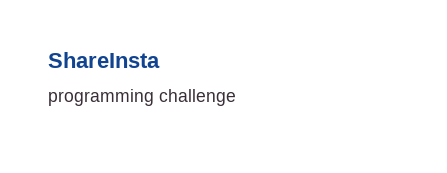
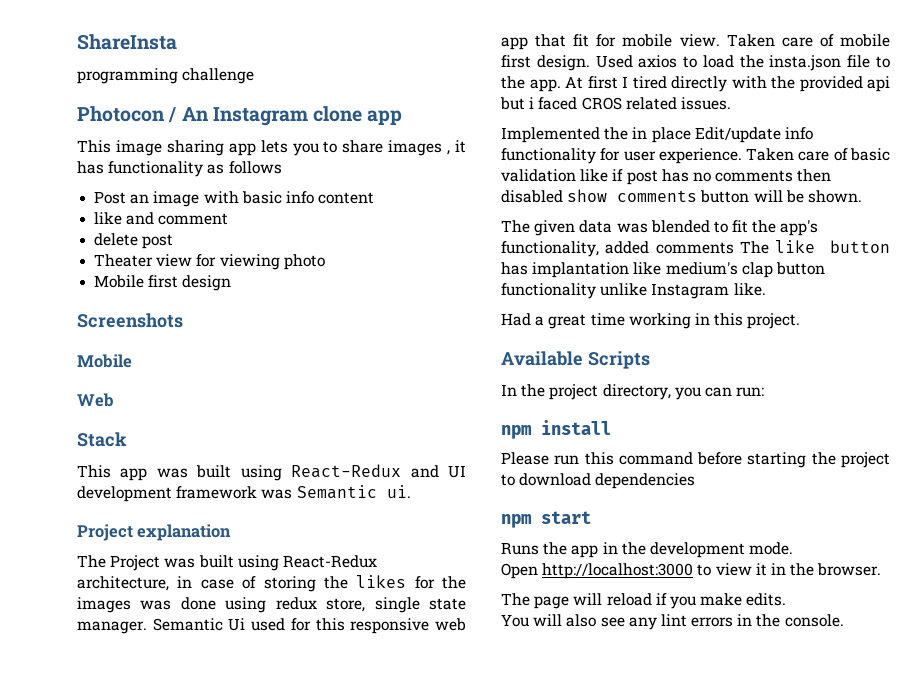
(236, 97) none -> [77,106,403,126] [77,140,466,156] [77,161,282,177] [94,191,375,207] [94,212,229,225] [94,233,174,249] [94,254,325,270] [94,275,232,291] [77,313,183,328] [77,354,132,368] [77,393,114,407] [77,432,127,447] [77,464,466,481] [77,485,411,502] [77,524,232,541] [77,555,377,571] [77,575,466,592] [77,597,466,613] [77,618,467,634] [501,34,890,50] [501,55,890,71] [501,76,890,92] [500,97,731,110] [501,127,813,143] [501,148,890,164] [501,169,832,185] [501,189,862,203] [501,220,819,236] [501,240,890,257] [501,262,825,278] [501,283,766,299] [501,313,801,329] [501,351,650,369] [501,384,765,400] [501,420,611,439] [501,452,890,468] [501,473,696,489] [501,511,591,528] [501,542,794,558] [501,563,882,579] [501,593,787,609] [501,614,844,630] // Photocon / An Instagram clone app // This image sharing app lets you to share images , it has functionality as follows // Post an image with basic info content // like and comment // delete post // Theater view for viewing photo // Mobile first design // Screenshots // Mobile // Web // Stack // This app was built using React-Redux and UI development framework was Semantic ui. // Project explanation // The Project was built using React-Redux architecture, in case of storing the likes for the images was done using redux store, single state manager. Semantic Ui used for this responsive web app that fit for mobile view. Taken care of mobile first design. Used axios to load the insta.json file to the app. At first I tired directly with the provided api but i faced CROS related issues. // Implemented the in place Edit/update info functionality for user experience. Taken care of basic validation like if post has no comments then disabled show comments button will be shown. // The given data was blended to fit the app's functionality, added comments The like button has implantation like medium's clap button functionality unlike Instagram like. // Had a great time working in this project. // Available Scripts // In the project directory, you can run: // npm install // Please run this command before starting the project to download dependencies // npm start // Runs the app in the development mode. // Open http://localhost:3000 to view it in the browser. // The page will reload if you make edits. // You will also see any lint errors in the console.

